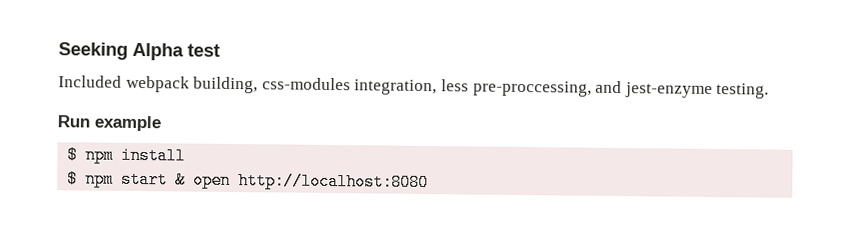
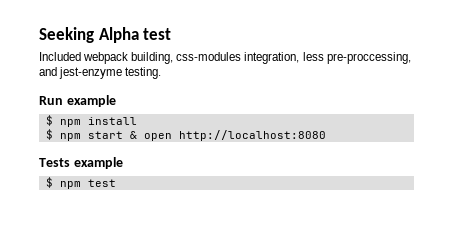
(430, 182) none -> [39,157,123,169] [45,177,116,189] // Tests example // $ npm test

